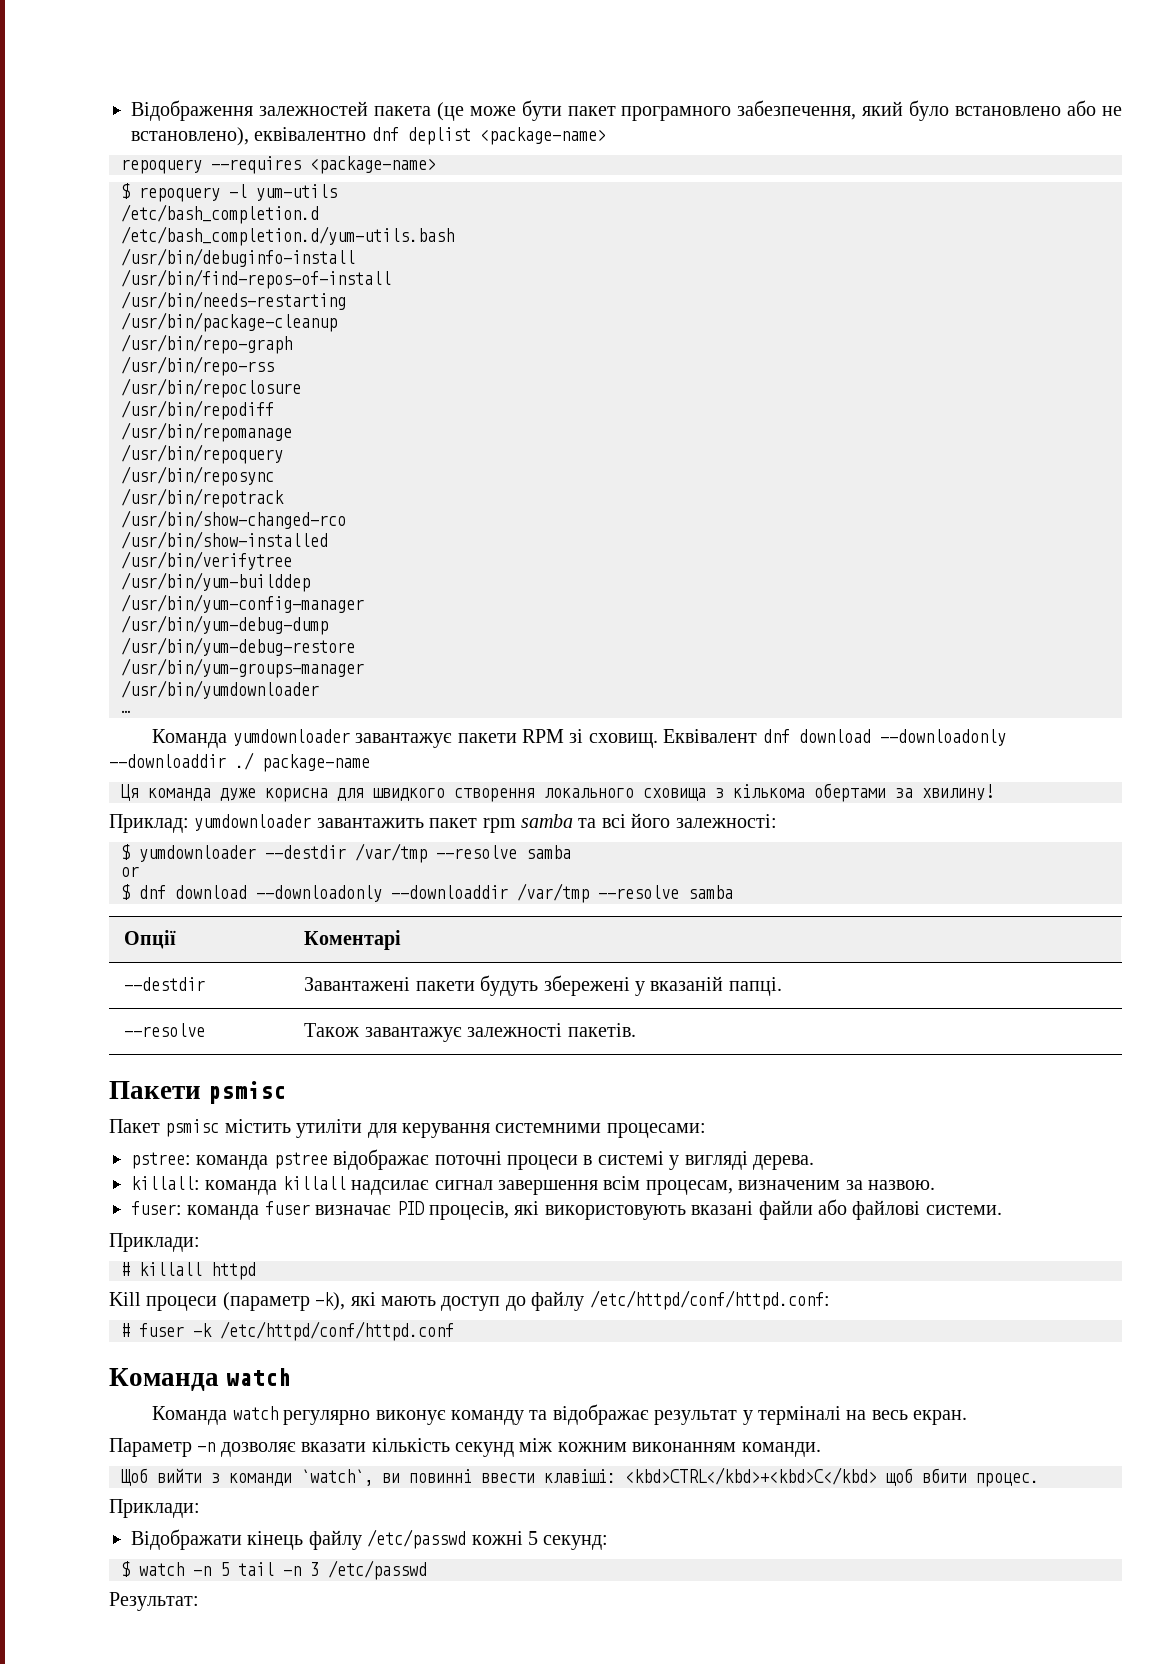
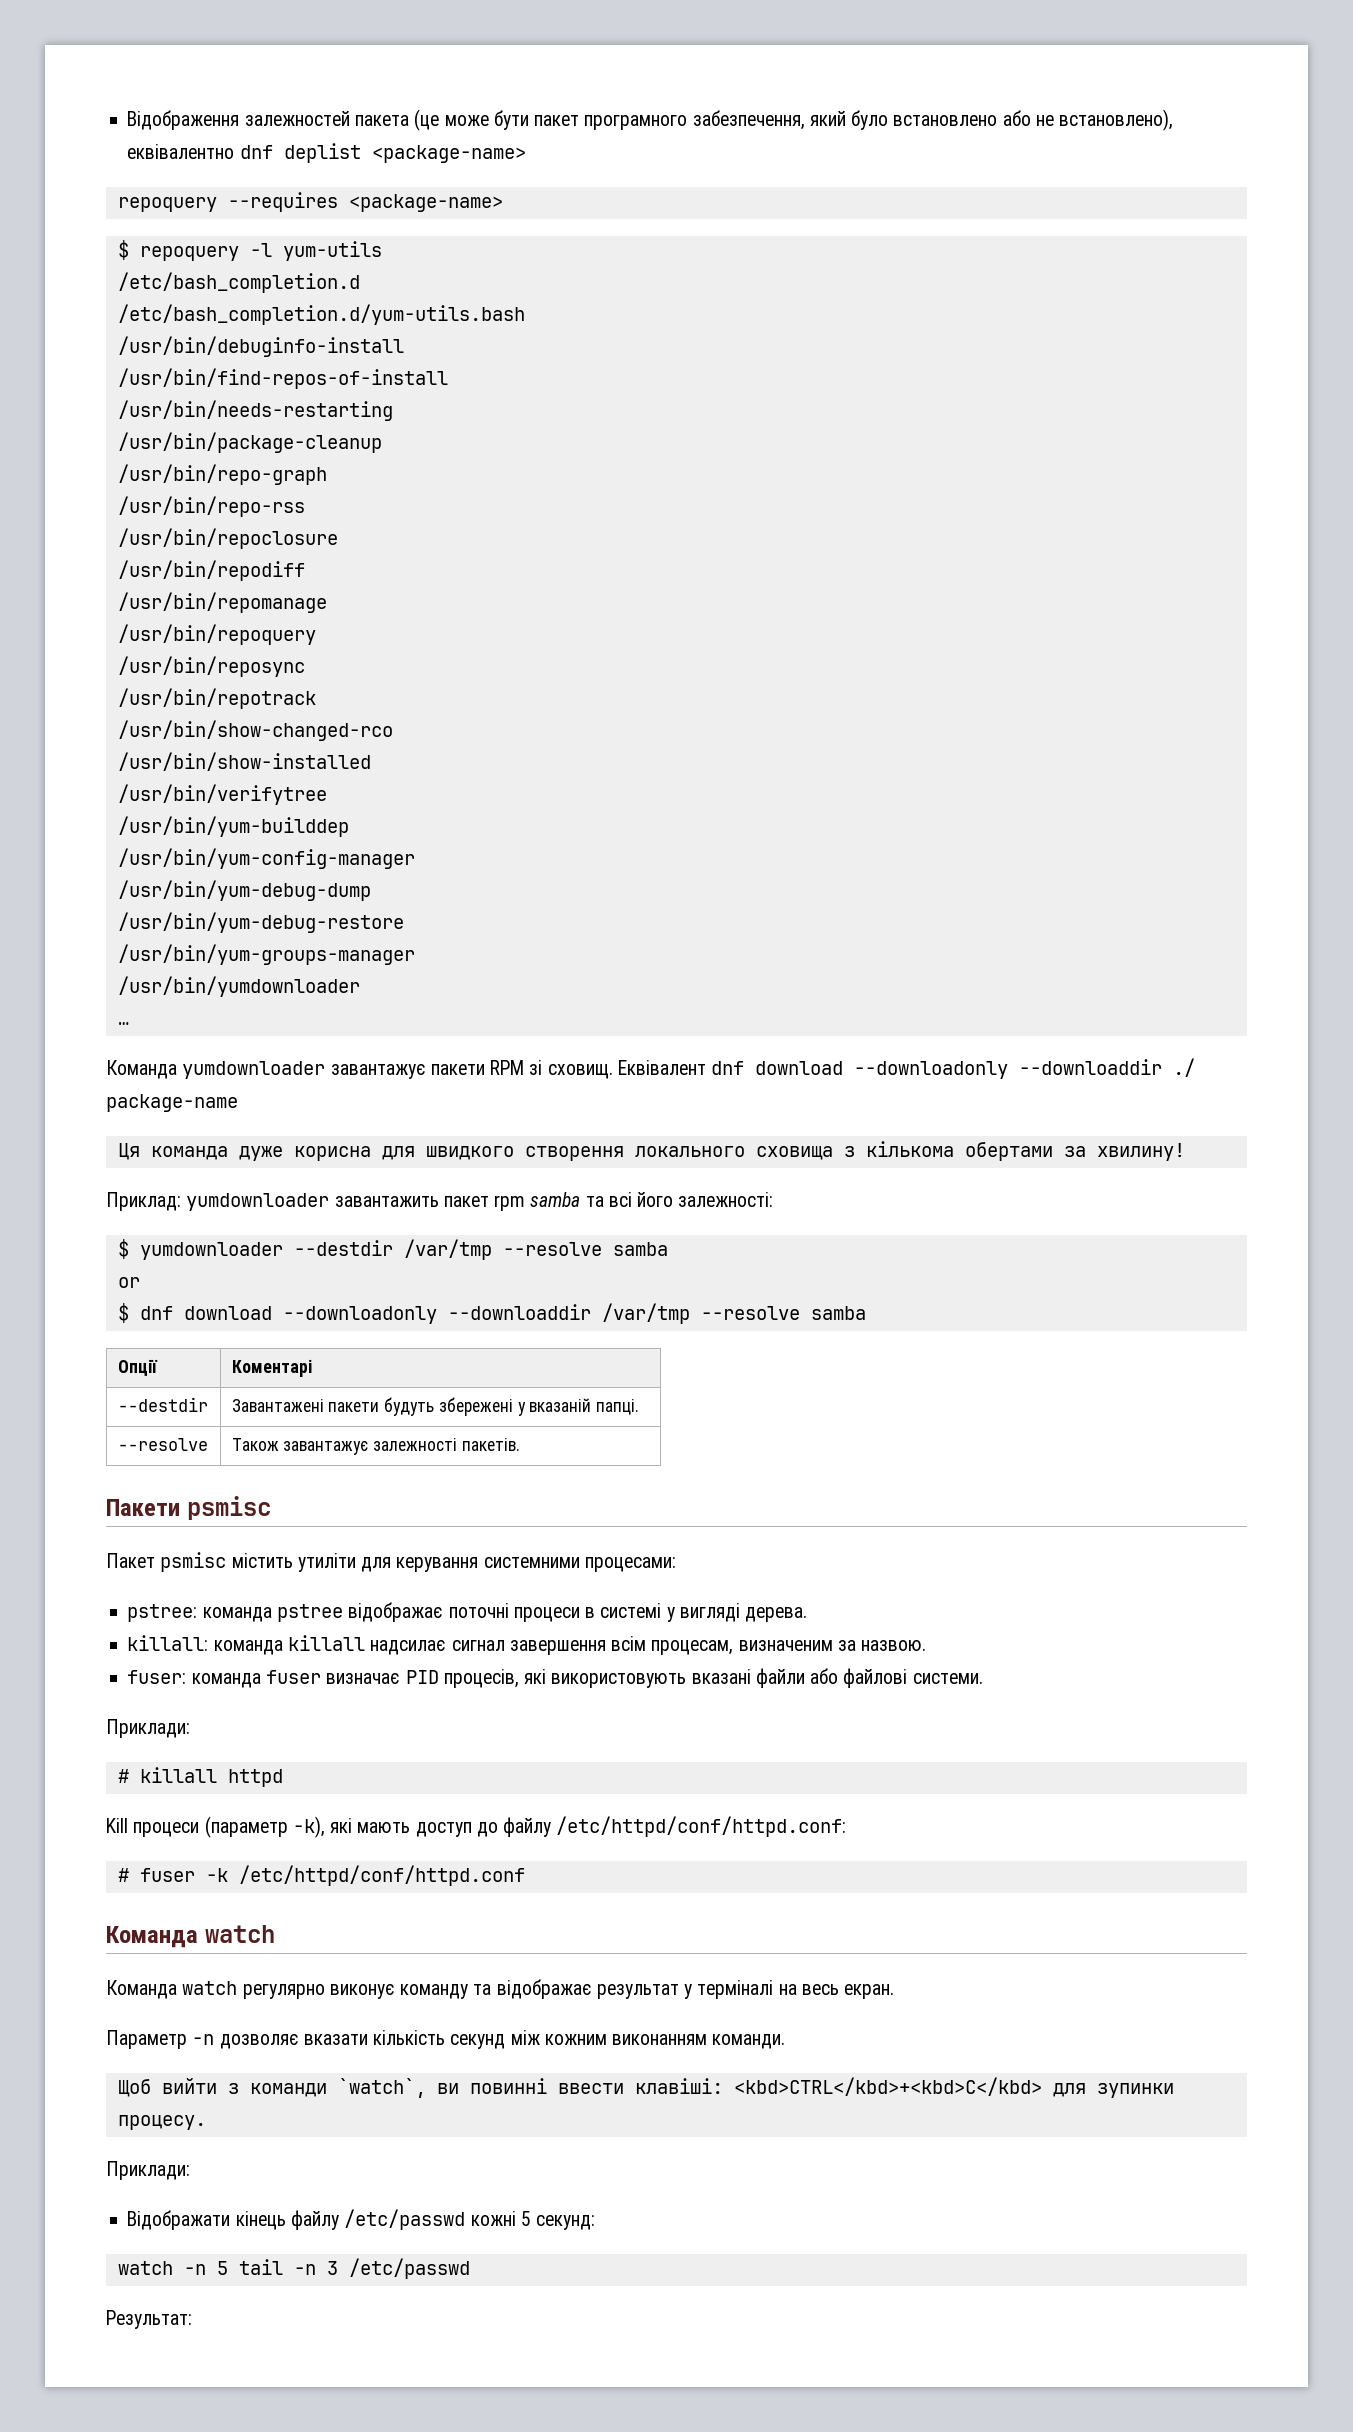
[886,1468,1039,1487] щоб вбити процес. -> [1052,2083,1174,2098] [117,2115,206,2130] для зупинки процесу.
[121,1561,130,1577] $ -> (596, 2222) none

